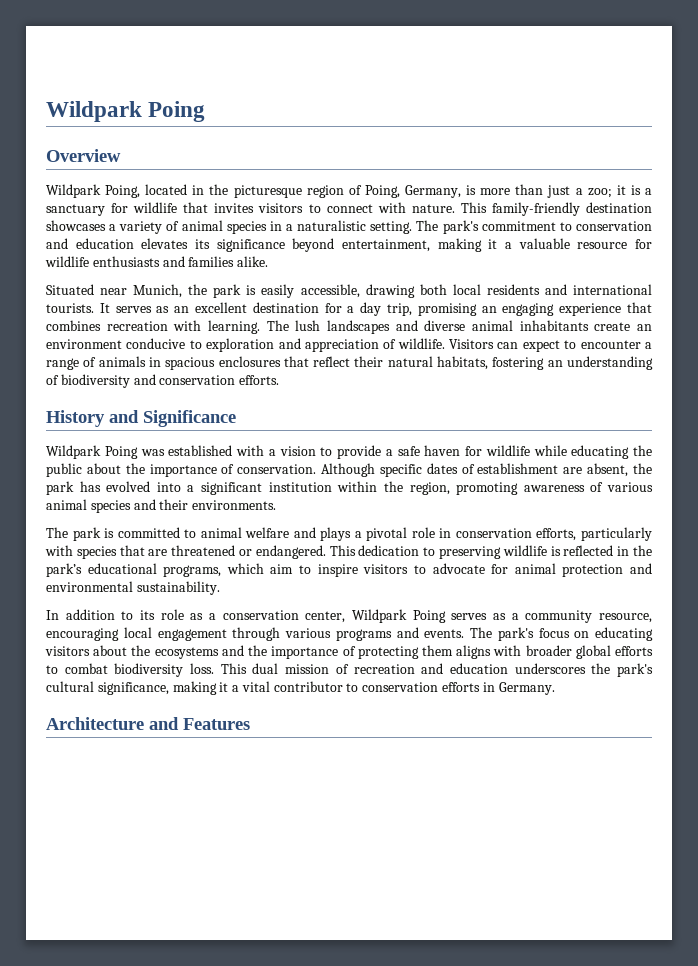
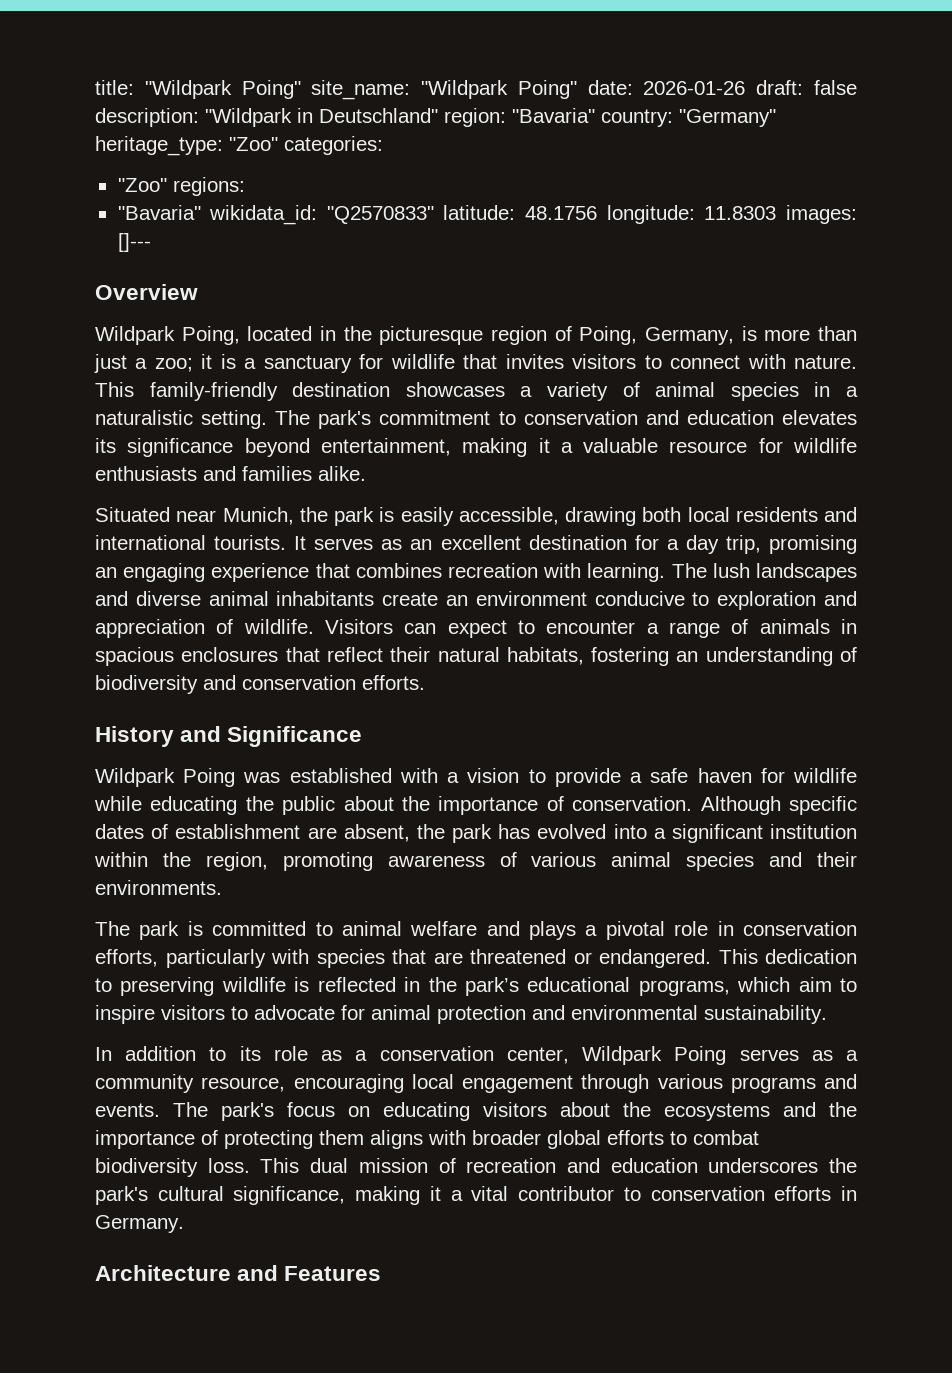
[46,101,206,122] Wildpark Poing -> [95,80,858,100] [95,108,776,127] [95,136,383,156] [117,177,245,196] [117,205,857,225] [117,233,151,252] title: "Wildpark Poing" site_name: "Wildpark Poing" date: 2026-01-26 draft: false description: "Wildpark in Deutschland" region: "Bavaria" country: "Germany" heritage_type: "Zoo" categories: // "Zoo" regions: // "Bavaria" wikidata_id: "Q2570833" latitude: 48.1756 longitude: 11.8303 images: []---

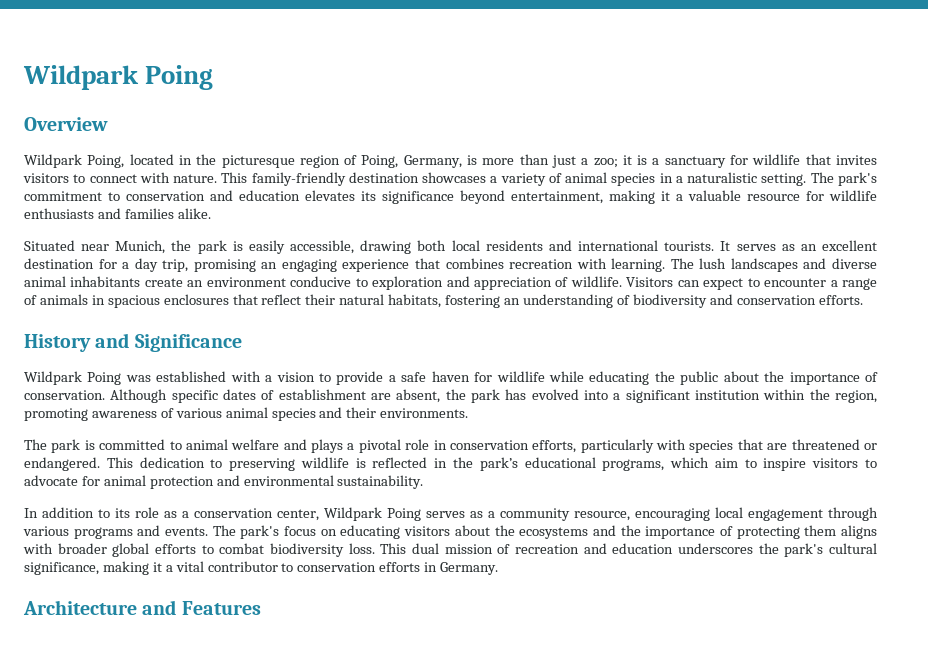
[95,80,858,100] [95,108,776,127] [95,136,383,156] [117,177,245,196] [117,205,857,225] [117,233,151,252] title: "Wildpark Poing" site_name: "Wildpark Poing" date: 2026-01-26 draft: false description: "Wildpark in Deutschland" region: "Bavaria" country: "Germany" heritage_type: "Zoo" categories: // "Zoo" regions: // "Bavaria" wikidata_id: "Q2570833" latitude: 48.1756 longitude: 11.8303 images: []--- -> [23,65,214,90] Wildpark Poing

